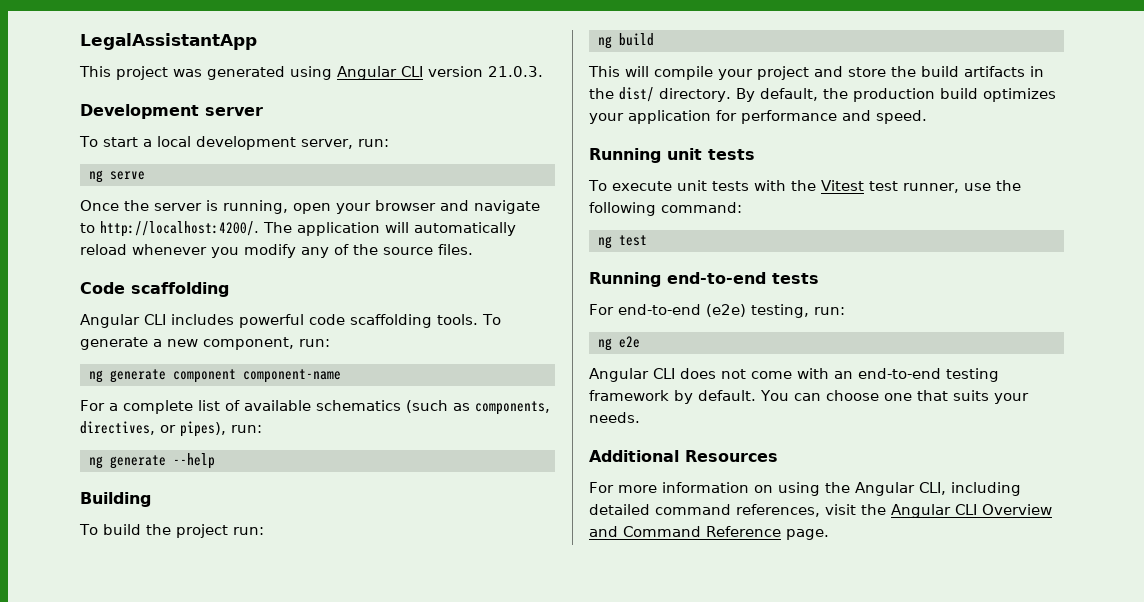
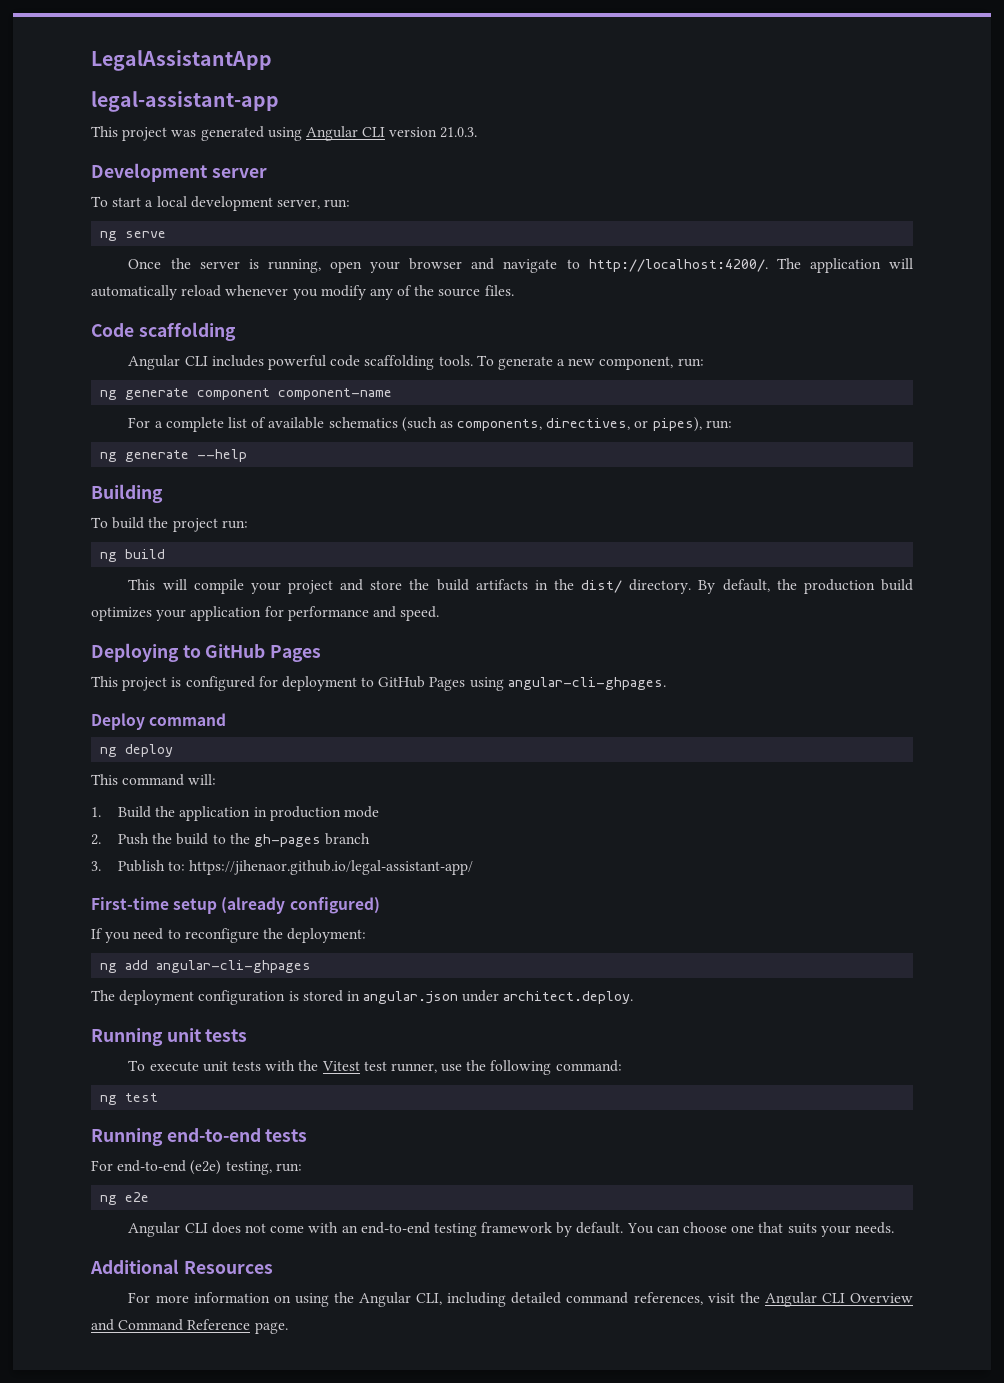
(257, 41) none -> [91,91,279,112] // legal-assistant-app
(927, 117) none -> [91,643,322,662] [91,676,666,691] [91,713,227,730] [100,744,174,757] [91,774,217,786] [91,806,379,821] [91,833,371,847] [91,860,474,875] [91,897,380,914] [91,928,367,943] [100,960,312,973] [91,990,634,1005] // Deploying to GitHub Pages // This project is configured for deployment to GitHub Pages using angular-cli-ghpages. // Deploy command // ng deploy // This command will: // 1. Build the application in production mode // 2. Push the build to the gh-pages branch // 3. Publish to: https://jihenaor.github.io/legal-assistant-app/ // First-time setup (already configured) // If you need to reconfigure the deployment: // ng add angular-cli-ghpages // The deployment configuration is stored in angular.json under architect.deploy.

